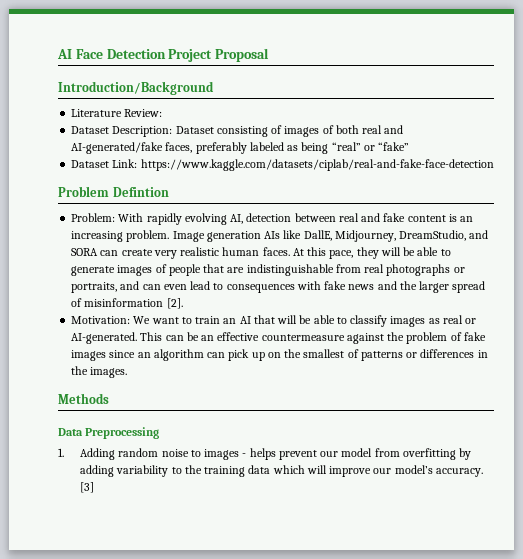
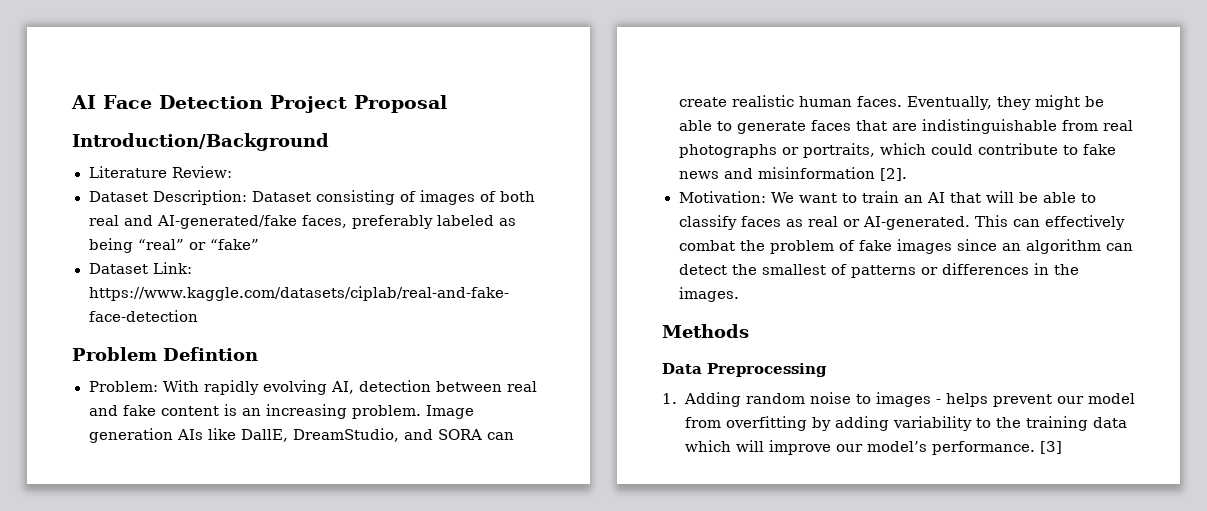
[334,230,396,242] Midjourney, -> (288, 435) none
[153,250,177,259] very -> (727, 102) none
[292,247,401,259] At this pace, they will -> [906,95,1081,110] Eventually, they might
[117,264,201,276] images of people -> [810,120,851,131] faces
[120,281,486,293] [71,298,83,307] and can even lead to consequences with fake news and the larger spread of -> [879,143,1116,155] [678,168,753,179] which could contribute to fake news and
[390,316,426,327] images -> [740,216,781,227] faces
[186,332,384,344] be an effective countermeasure against -> [1044,215,1125,230] [678,240,735,251] effectively combat
[228,349,281,361] pick up on -> [678,264,727,275] detect
[435,468,483,477] accuracy. -> [931,441,1035,455] performance.

